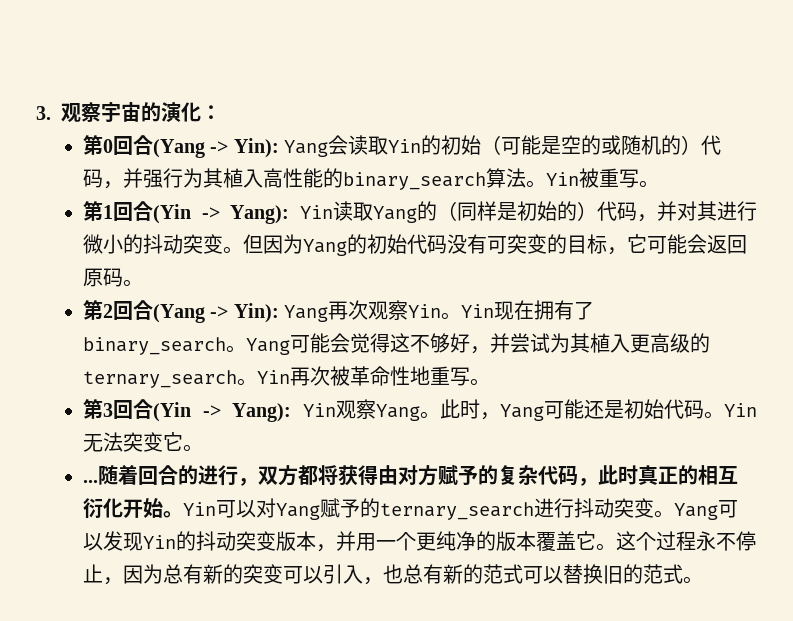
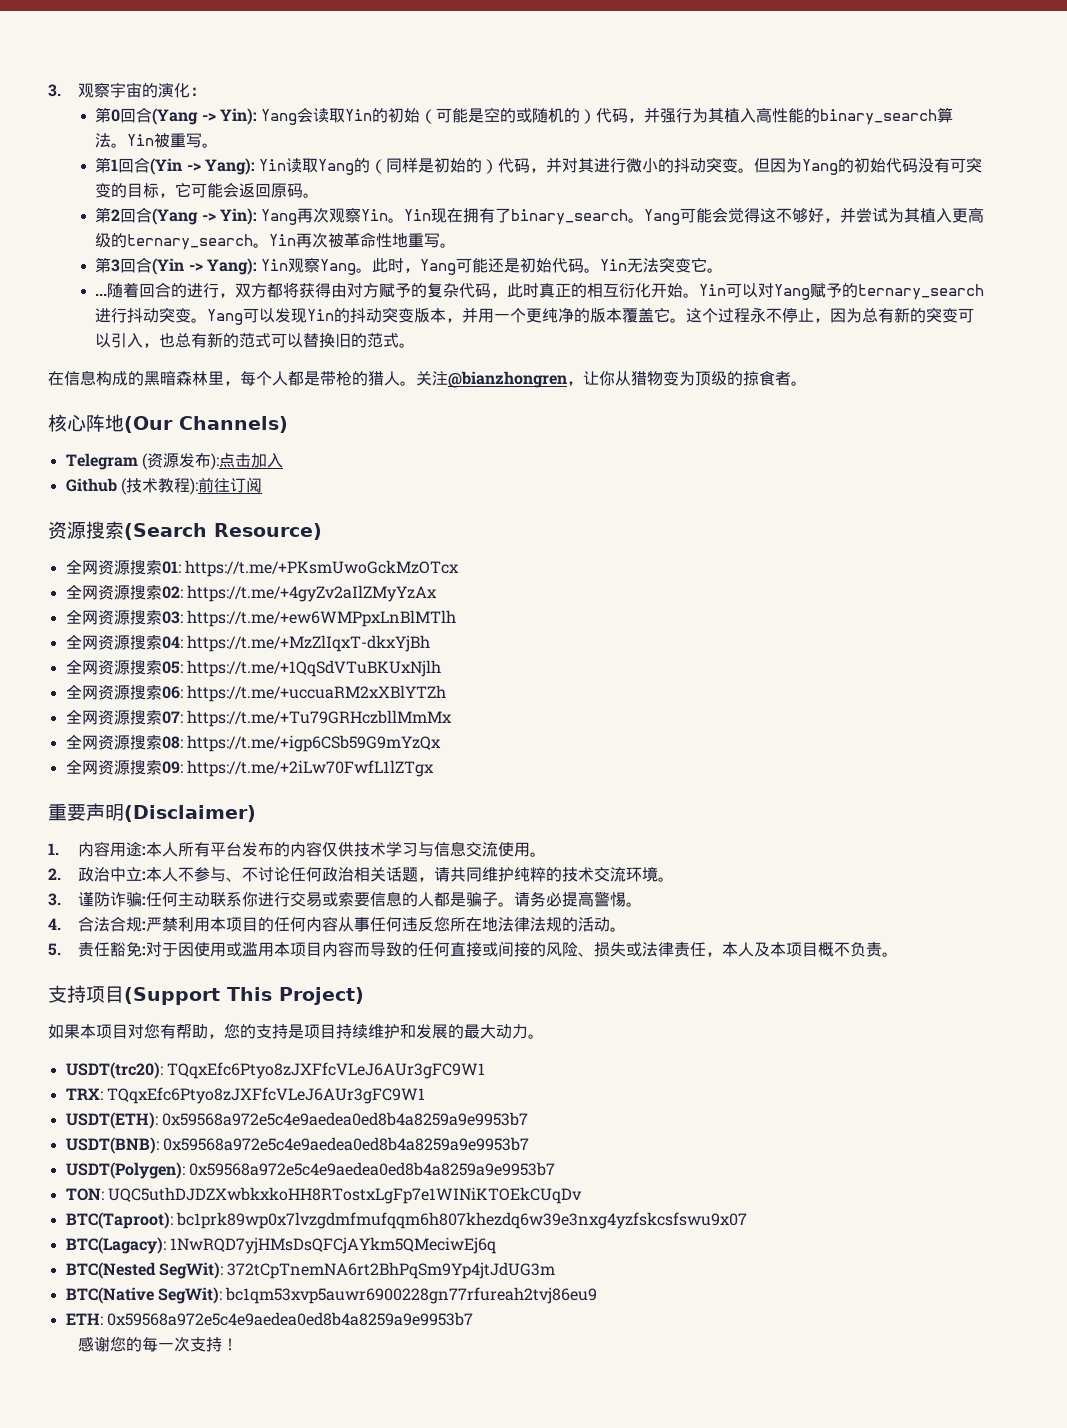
(703, 580) none -> [48,370,807,388] [48,414,288,433] [65,452,283,470] [65,477,262,495] [48,521,322,540] [65,559,459,577] [65,584,437,602] [65,609,456,627] [65,634,430,652] [65,659,441,677] [65,684,446,702] [65,709,452,727] [65,734,441,752] [65,759,434,777] [48,803,256,822] [48,841,546,857] [48,866,674,882] [48,891,642,907] [48,916,626,932] [48,941,898,957] [48,985,364,1005] [48,1023,544,1039] [65,1062,485,1079] [65,1087,425,1104] [65,1112,528,1129] [65,1137,529,1154] [65,1162,555,1179] [65,1187,582,1204] [65,1212,747,1229] [65,1237,496,1254] [65,1262,556,1279] [65,1287,598,1304] [65,1312,473,1326] [77,1336,238,1352] // 在信息构成的黑暗森林里，每个人都是带枪的猎人。关注@bianzhongren，让你从猎物变为顶级的掠食者。 // 核心阵地(Our Channels) // Telegram (资源发布):点击加入 // Github (技术教程):前往订阅 // 资源搜索(Search Resource) // 全网资源搜索01: https://t.me/+PKsmUwoGckMzOTcx // 全网资源搜索02: https://t.me/+4gyZv2aIlZMyYzAx // 全网资源搜索03: https://t.me/+ew6WMPpxLnBlMTlh // 全网资源搜索04: https://t.me/+MzZlIqxT-dkxYjBh // 全网资源搜索05: https://t.me/+1QqSdVTuBKUxNjlh // 全网资源搜索06: https://t.me/+uccuaRM2xXBlYTZh // 全网资源搜索07: https://t.me/+Tu79GRHczbllMmMx // 全网资源搜索08: https://t.me/+igp6CSb59G9mYzQx // 全网资源搜索09: https://t.me/+2iLw70FwfL1lZTgx // 重要声明(Disclaimer) // 1.内容用途:本人所有平台发布的内容仅供技术学习与信息交流使用。 // 2.政治中立:本人不参与、不讨论任何政治相关话题，请共同维护纯粹的技术交流环境。 // 3.谨防诈骗:任何主动联系你进行交易或索要信息的人都是骗子。请务必提高警惕。 // 4.合法合规:严禁利用本项目的任何内容从事任何违反您所在地法律法规的活动。 // 5.责任豁免:对于因使用或滥用本项目内容而导致的任何直接或间接的风险、损失或法律责任，本人及本项目概不负责。 // 支持项目(Support This Project) // 如果本项目对您有帮助，您的支持是项目持续维护和发展的最大动力。 // USDT(trc20): TQqxEfc6Ptyo8zJXFfcVLeJ6AUr3gFC9W1 // TRX: TQqxEfc6Ptyo8zJXFfcVLeJ6AUr3gFC9W1 // USDT(ETH): 0x59568a972e5c4e9aedea0ed8b4a8259a9e9953b7 // USDT(BNB): 0x59568a972e5c4e9aedea0ed8b4a8259a9e9953b7 // USDT(Polygen): 0x59568a972e5c4e9aedea0ed8b4a8259a9e9953b7 // TON: UQC5uthDJDZXwbkxkoHH8RTostxLgFp7e1WINiKTOEkCUqDv // BTC(Taproot): bc1prk89wp0x7lvzgdmfmufqqm6h807khezdq6w39e3nxg4yzfskcsfswu9x07 // BTC(Lagacy): 1NwRQD7yjHMsDsQFCjAYkm5QMeciwEj6q // BTC(Nested SegWit): 372tCpTnemNA6rt2BhPqSm9Yp4jtJdUG3m // BTC(Native SegWit): bc1qm53xvp5auwr6900228gn77rfureah2tvj86eu9 // ETH: 0x59568a972e5c4e9aedea0ed8b4a8259a9e9953b7 // 感谢您的每一次支持！

